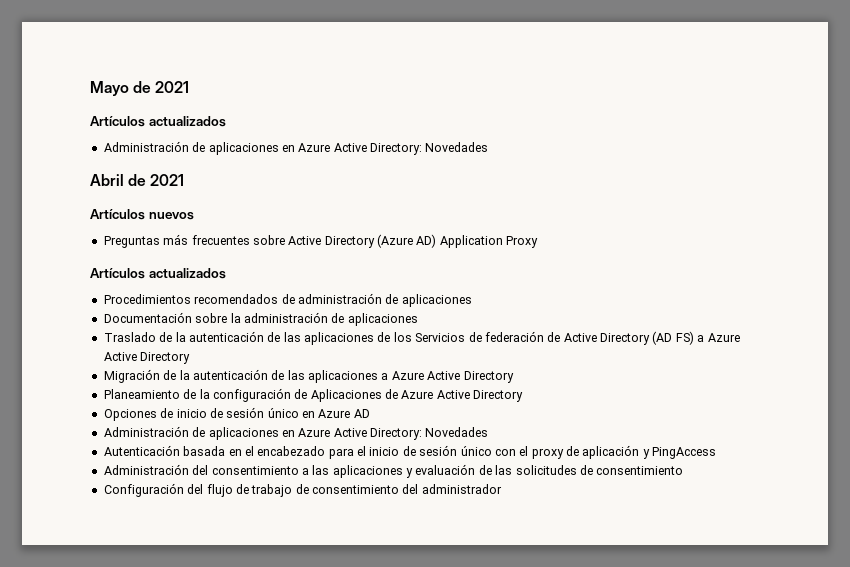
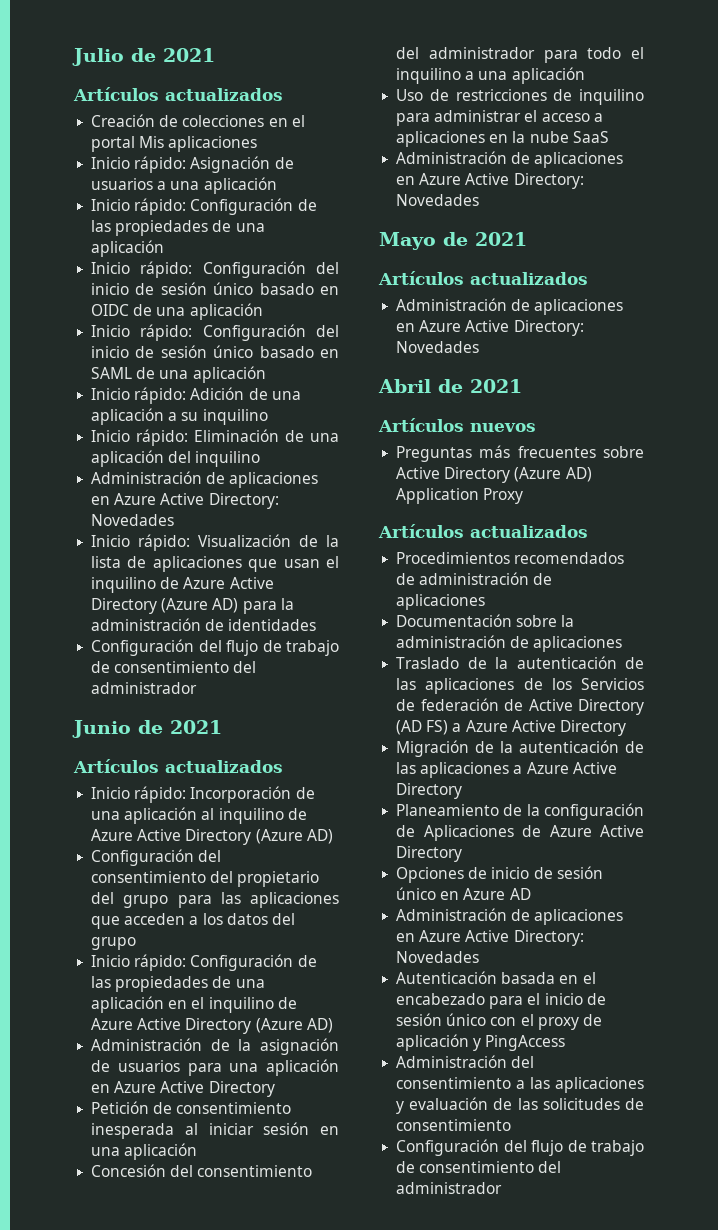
(90, 88) none -> [72,48,215,66] [73,87,283,101] [91,114,305,127] [91,136,258,152] [91,156,294,173] [91,177,277,194] [91,198,317,215] [91,220,265,236] [91,240,165,257] [91,261,339,278] [91,282,339,295] [91,303,263,320] [91,324,339,341] [91,345,339,358] [91,366,266,383] [91,387,301,404] [91,408,268,425] [91,429,339,446] [91,450,261,467] [91,471,319,488] [91,493,279,509] [91,514,175,526] [91,534,339,551] [91,556,339,572] [91,577,274,593] [91,598,294,614] [91,618,317,631] [91,639,339,656] [91,661,257,673] [91,682,198,694] [72,720,222,738] [73,759,283,773] [91,786,315,803] [91,807,307,824] [91,829,333,845] [91,849,222,866] [91,871,320,887] [91,892,339,908] [91,913,295,929] [91,937,137,950] [91,954,317,971] [91,976,265,992] [91,996,297,1013] [91,1018,333,1034] [91,1038,339,1055] [91,1059,339,1076] [91,1081,275,1097] [91,1101,292,1114] [91,1122,339,1139] [91,1143,198,1160] [91,1164,313,1177] [396,47,644,63] [396,67,585,84] [396,89,644,105] [396,110,603,126] [396,131,609,147] [396,151,624,168] [396,173,584,189] [396,194,480,206] Julio de 2021 // Artículos actualizados // Creación de colecciones en el portal Mis aplicaciones // Inicio rápido: Asignación de usuarios a una aplicación // Inicio rápido: Configuración de las propiedades de una aplicación // Inicio rápido: Configuración del inicio de sesión único basado en OIDC de una aplicación // Inicio rápido: Configuración del inicio de sesión único basado en SAML de una aplicación // Inicio rápido: Adición de una aplicación a su inquilino // Inicio rápido: Eliminación de una aplicación del inquilino // Administración de aplicaciones en Azure Active Directory: Novedades // Inicio rápido: Visualización de la lista de aplicaciones que usan el inquilino de Azure Active Directory (Azure AD) para la administración de identidades // Configuración del flujo de trabajo de consentimiento del administrador // Junio de 2021 // Artículos actualizados // Inicio rápido: Incorporación de una aplicación al inquilino de Azure Active Directory (Azure AD) // Configuración del consentimiento del propietario del grupo para las aplicaciones que acceden a los datos del grupo // Inicio rápido: Configuración de las propiedades de una aplicación en el inquilino de Azure Active Directory (Azure AD) // Administración de la asignación de usuarios para una aplicación en Azure Active Directory // Petición de consentimiento inesperada al iniciar sesión en una aplicación // Concesión del consentimiento del administrador para todo el inquilino a una aplicación // Uso de restricciones de inquilino para administrar el acceso a aplicaciones en la nube SaaS // Administración de aplicaciones en Azure Active Directory: Novedades //

